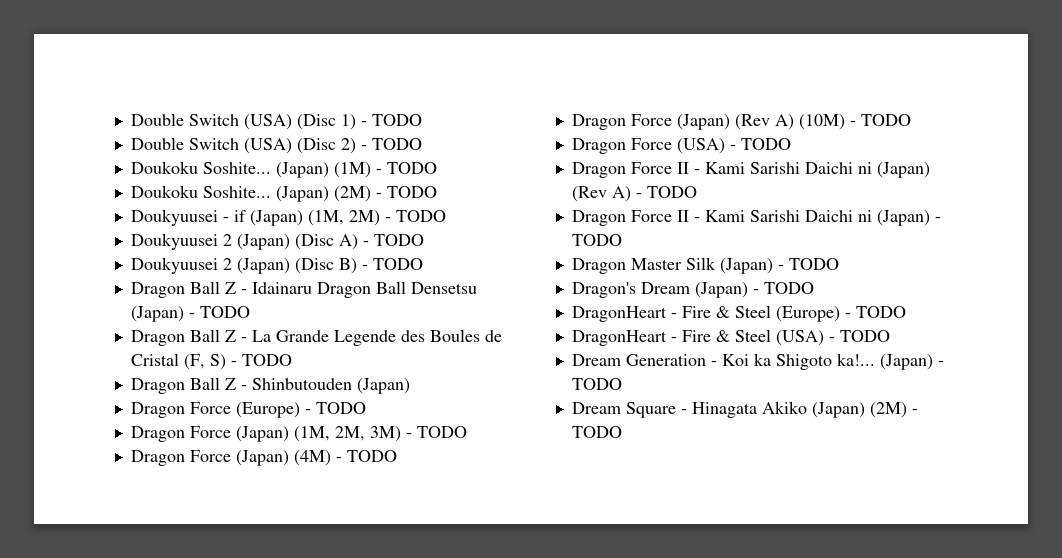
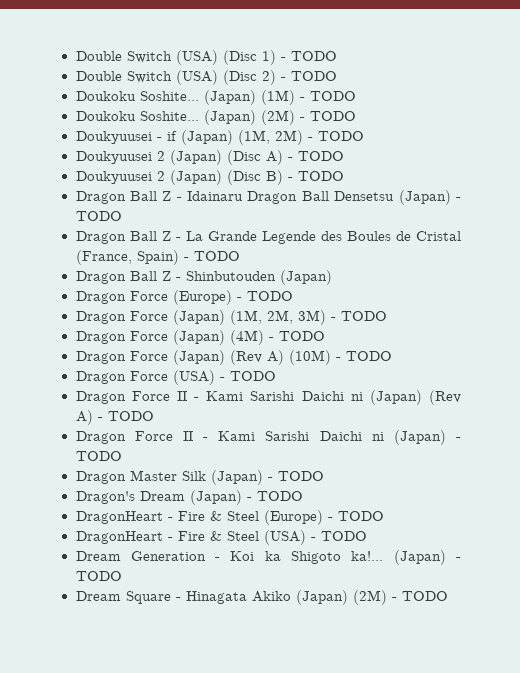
[183,354,226,370] (F, S) -> [75,250,179,265] (France, Spain)

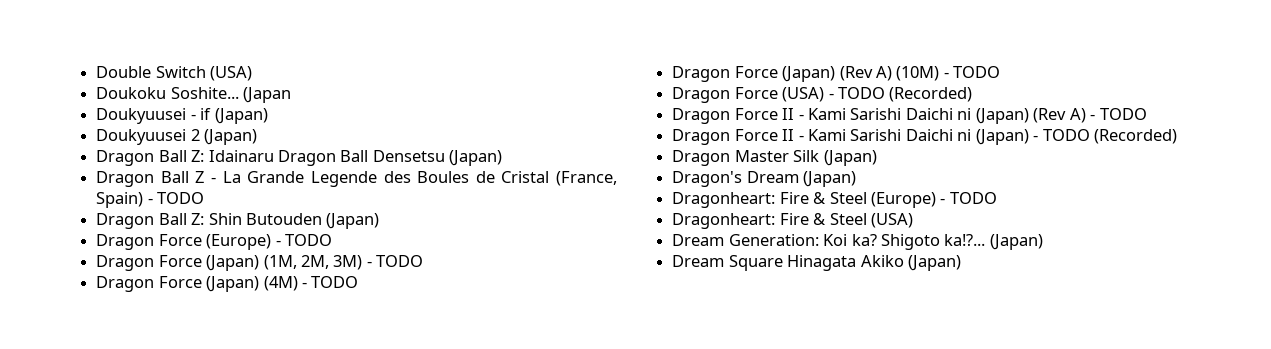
[75,50,337,65] [75,70,337,85] [75,90,356,105] [75,110,356,125] Double Switch (USA) (Disc 1) - TODO // Double Switch (USA) (Disc 2) - TODO // Doukoku Soshite... (Japan) (1M) - TODO // Doukoku Soshite... (Japan) (2M) - TODO -> [96,66,253,81] [96,87,292,103] Double Switch (USA) // Doukoku Soshite... (Japan
[237,130,364,145] [75,150,344,165] [75,170,344,185] [75,191,182,204] (1M, 2M) - TODO // Doukyuusei 2 (Japan) (Disc A) - TODO // Doukyuusei 2 (Japan) (Disc B) - TODO // Dragon Ball Z - -> [96,129,258,145] [96,150,205,166] // Doukyuusei 2 (Japan) // Dragon Ball Z:
[456,197,462,201] [75,211,122,221] - TODO -> (503, 158) none
[161,271,276,281] Z - Shinbutouden -> [191,213,322,225] Z: Shin Butouden
(276, 376) none -> [889,87,973,102] (Recorded)
(122, 456) none -> [1094,129,1178,144] (Recorded)
[267,471,324,481] - TODO -> (877, 158) none
[246,491,303,501] [75,511,173,524] - TODO // DragonHeart - -> [672,192,776,208] // Dragonheart:
[75,531,173,544] DragonHeart - -> [672,213,776,229] Dragonheart:
[310,531,367,541] [75,550,461,565] [75,571,122,581] - TODO // Dream Generation - Koi ka Shigoto ka!... (Japan) - TODO -> [672,234,1043,250] // Dream Generation: Koi ka? Shigoto ka!?... (Japan)
[175,597,181,601] - -> (783, 263) none
[352,590,448,605] (2M) - TODO -> (961, 263) none

